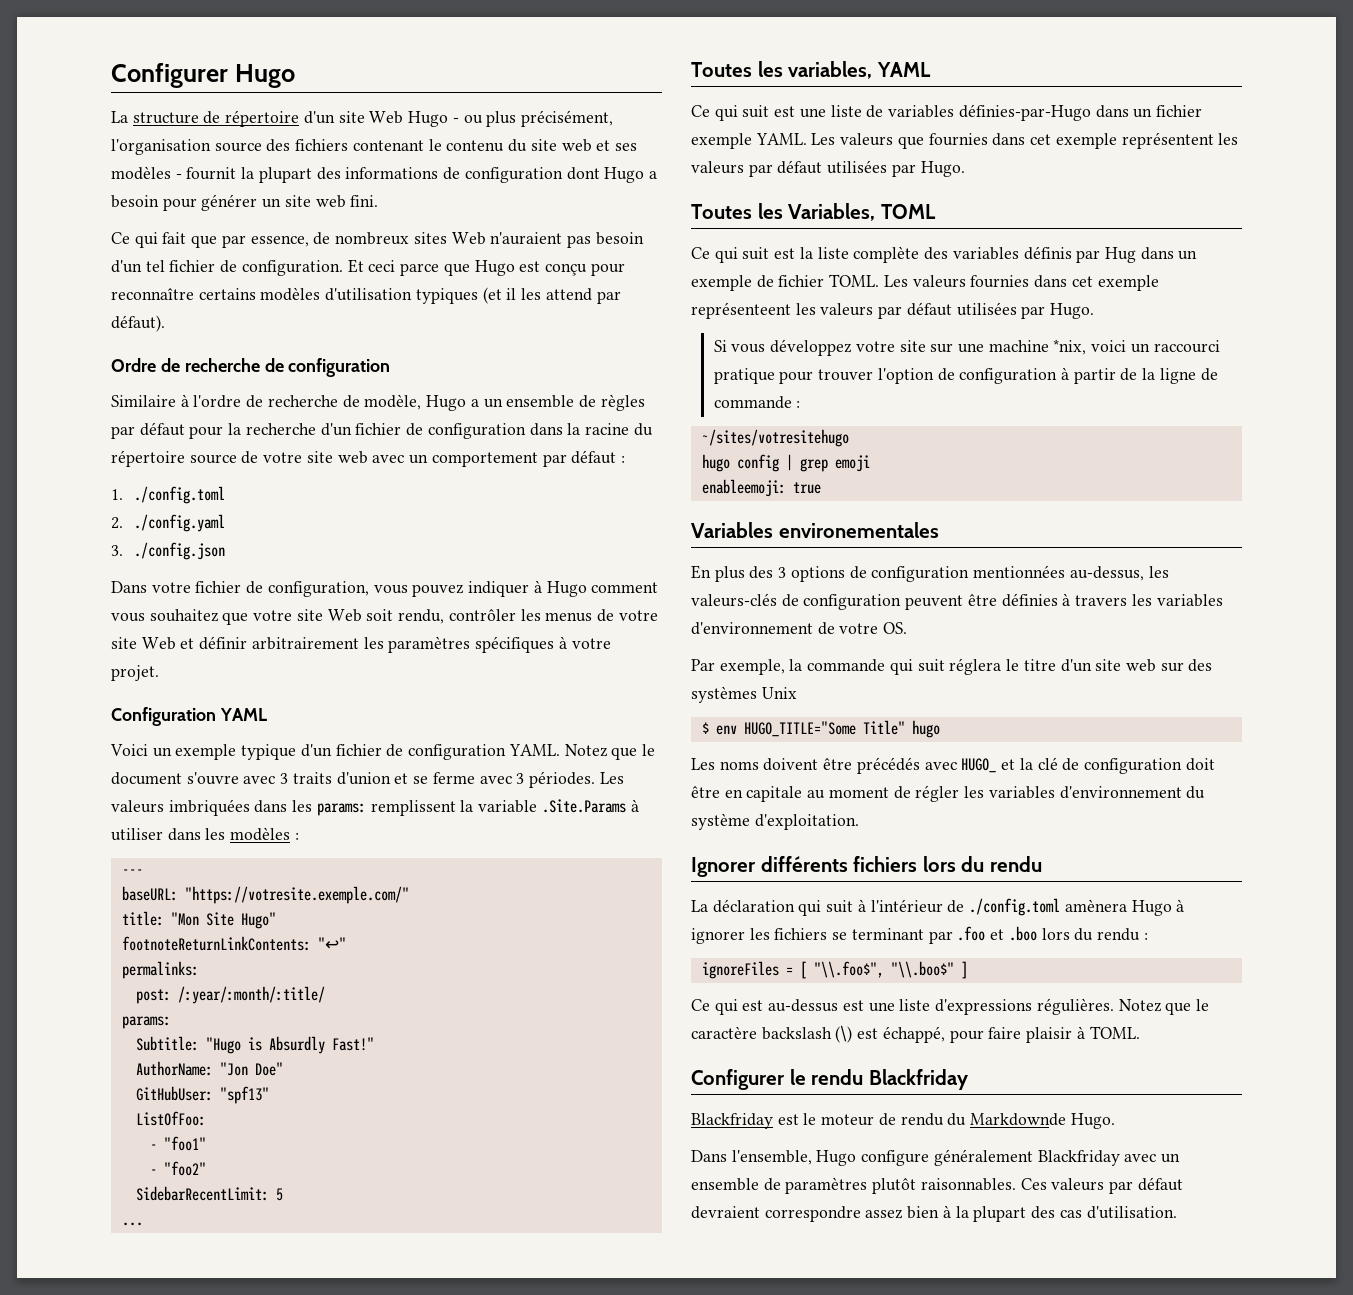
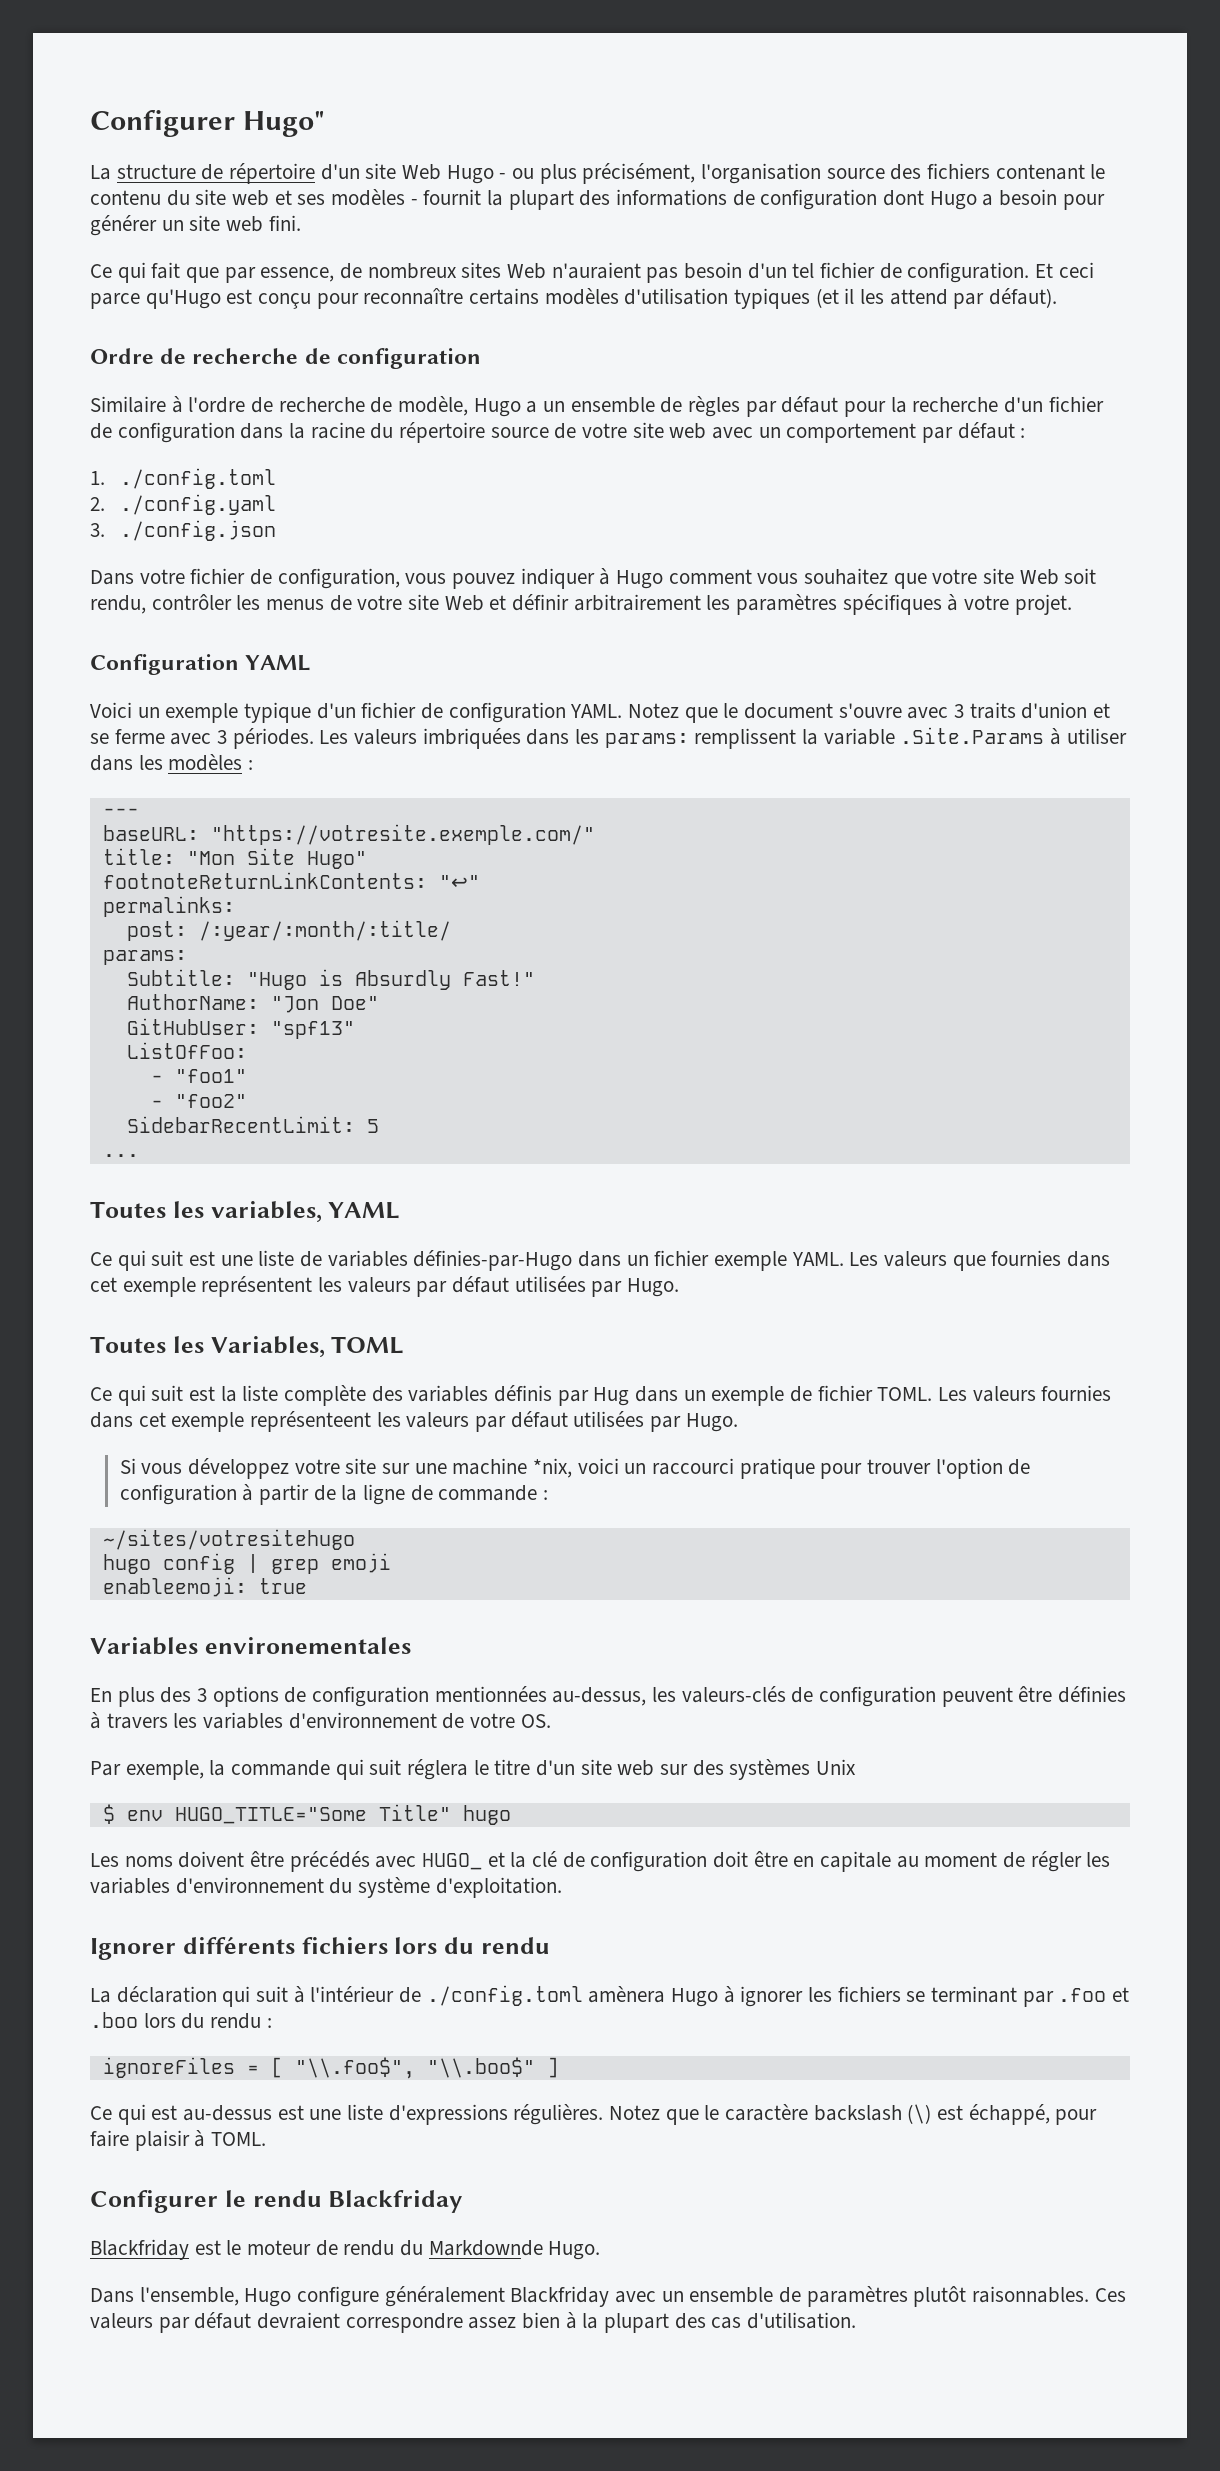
[111,63,295,88] Configurer Hugo -> [90,110,325,137] Configurer Hugo"
[443,260,515,276] que Hugo -> [145,289,221,309] qu'Hugo

